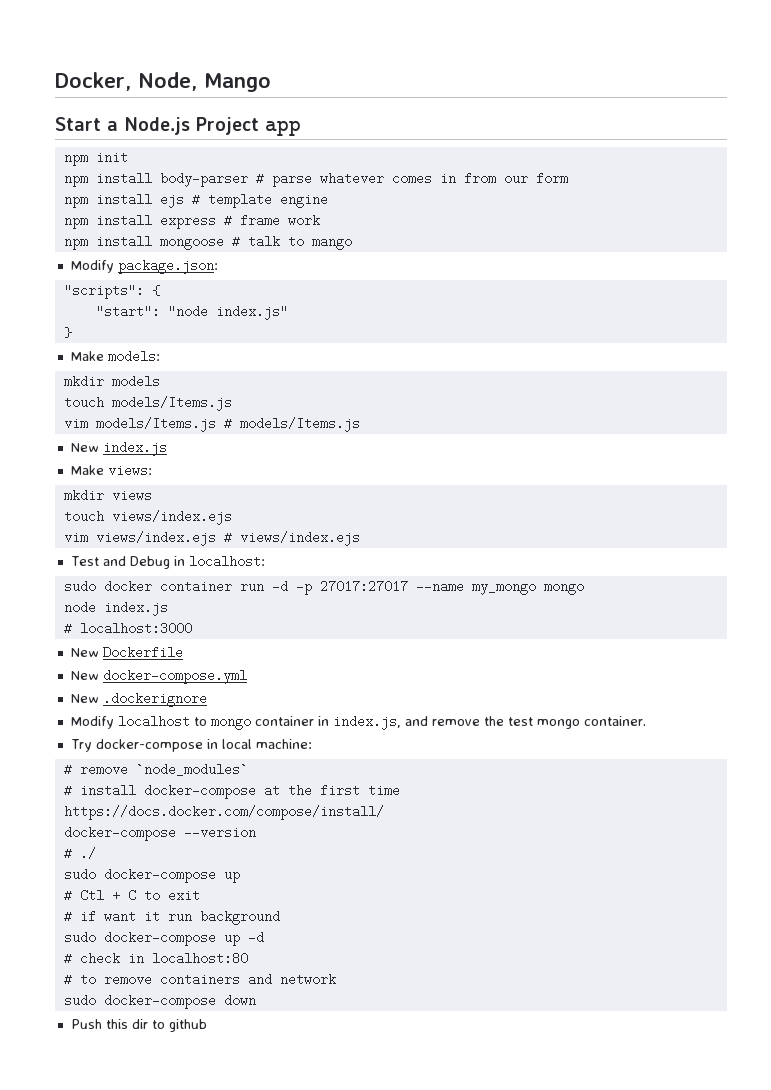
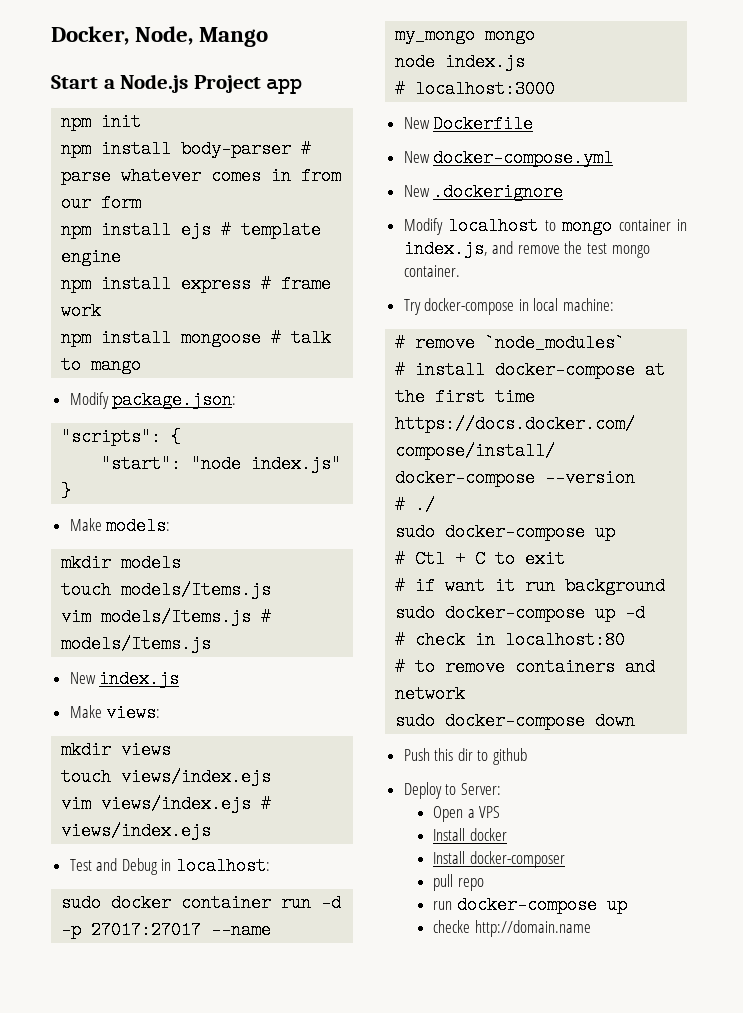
(207, 1025) none -> [403,782,501,799] [433,806,501,822] [433,828,507,841] [433,851,565,868] [433,874,484,891] [433,896,627,914] [433,920,591,937] // Deploy to Server: // Open a VPS // Install docker // Install docker-composer // pull repo // run docker-compose up // checke http://domain.name

